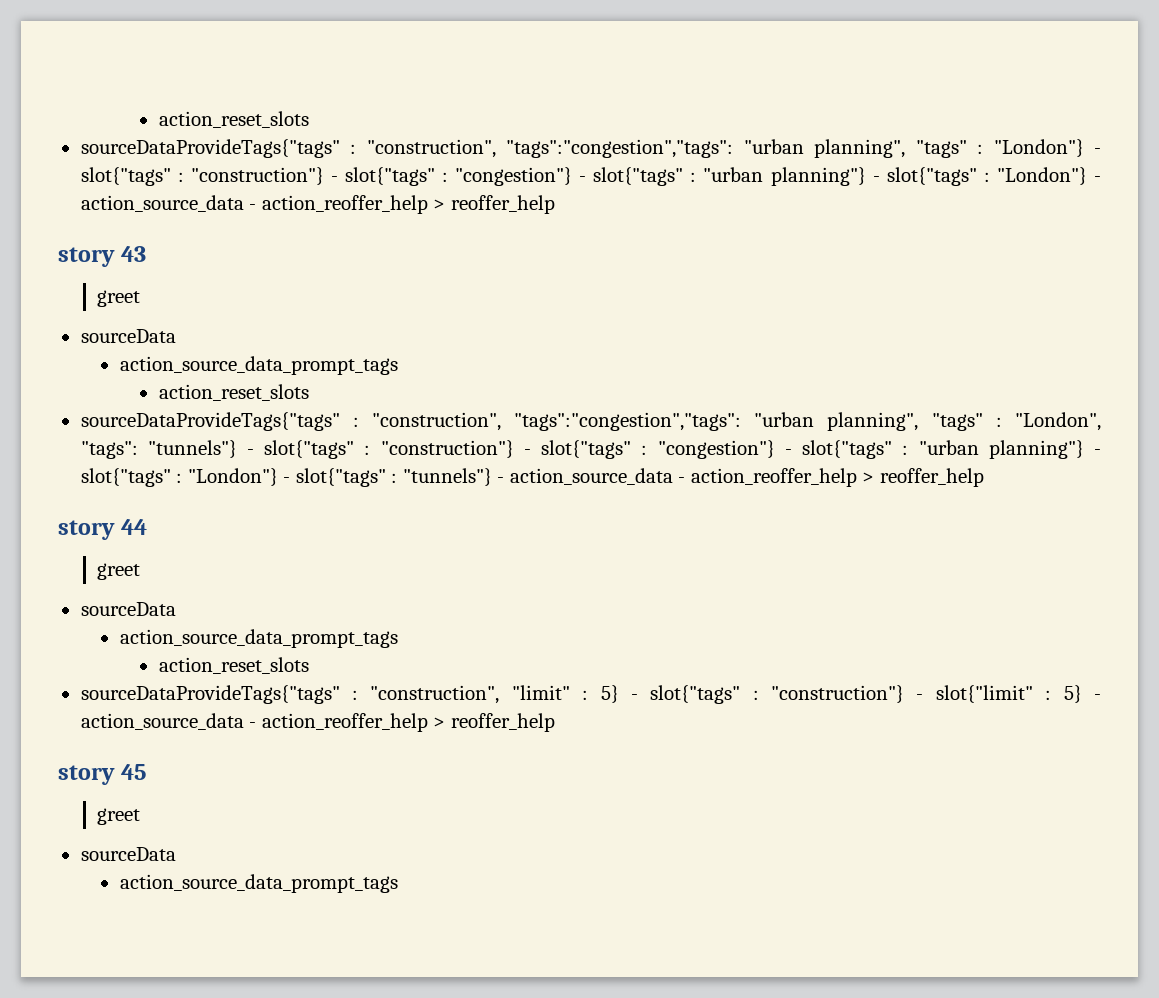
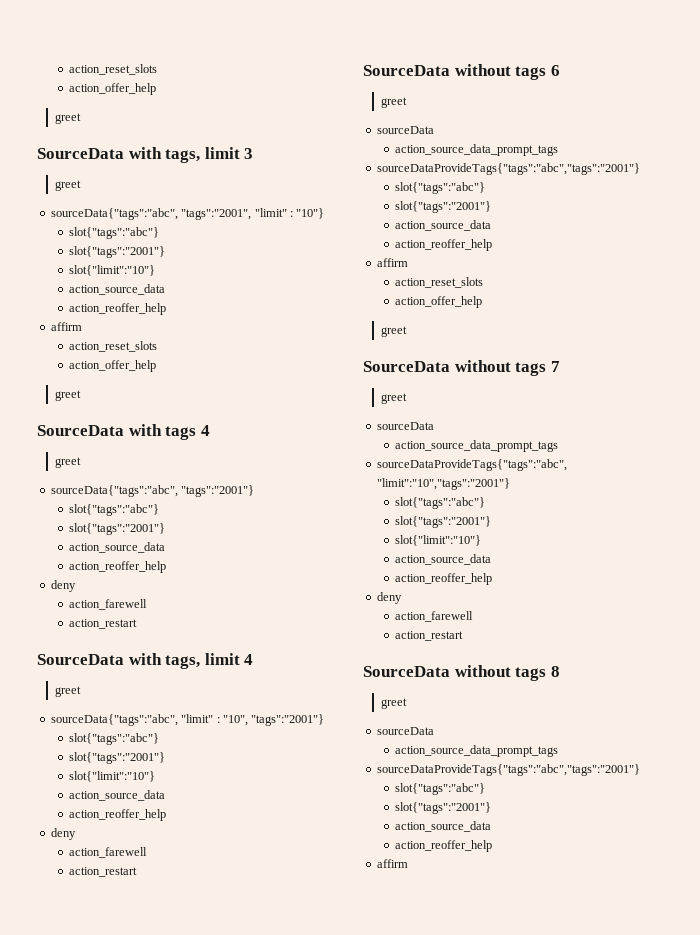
[158,111,309,128] [80,139,1101,158] [80,167,1102,186] [80,195,555,214] [58,246,147,267] [97,290,141,307] [80,329,176,343] [119,356,398,375] [158,384,309,401] [80,412,1101,431] [80,440,1102,459] [80,468,984,487] [58,519,148,540] [97,563,141,580] [80,602,176,616] [119,629,398,648] [158,657,309,674] [80,685,1102,704] [80,713,555,732] [58,764,147,785] [97,808,141,825] [80,847,176,861] [119,874,398,893] action_reset_slots // sourceDataProvideTags{"tags" : "construction", "tags":"congestion","tags": "urban planning", "tags" : "London"} - slot{"tags" : "construction"} - slot{"tags" : "congestion"} - slot{"tags" : "urban planning"} - slot{"tags" : "London"} - action_source_data - action_reoffer_help > reoffer_help // story 43 // greet // sourceData // action_source_data_prompt_tags // action_reset_slots // sourceDataProvideTags{"tags" : "construction", "tags":"congestion","tags": "urban planning", "tags" : "London", "tags": "tunnels"} - slot{"tags" : "construction"} - slot{"tags" : "congestion"} - slot{"tags" : "urban planning"} - slot{"tags" : "London"} - slot{"tags" : "tunnels"} - action_source_data - action_reoffer_help > reoffer_help // story 44 // greet // sourceData // action_source_data_prompt_tags // action_reset_slots // sourceDataProvideTags{"tags" : "construction", "limit" : 5} - slot{"tags" : "construction"} - slot{"limit" : 5} - action_source_data - action_reoffer_help > reoffer_help // story 45 // greet // sourceData // action_source_data_prompt_tags -> [68,64,157,75] [68,83,156,95] [55,113,82,124] [37,147,254,163] [55,180,82,191] [50,208,325,220] [68,227,159,239] [68,246,165,258] [68,265,155,276] [68,284,165,295] [68,303,166,315] [50,322,82,331] [68,341,157,352] [68,360,156,372] [55,390,82,401] [37,424,210,440] [55,457,82,468] [50,485,255,497] [68,504,159,516] [68,523,165,535] [68,542,165,553] [68,561,166,573] [50,580,76,592] [68,599,147,610] [68,619,137,629] [37,653,254,669] [55,686,82,697] [50,714,325,726] [68,733,159,745] [68,752,165,764] [68,771,155,782] [68,790,165,801] [68,809,166,821] [50,828,76,840] [68,847,147,858] [68,867,137,877] [363,64,560,80] [381,97,408,108] [376,126,434,134] [394,144,558,156] [376,163,640,175] [394,182,485,194] [394,201,491,213] [394,220,491,231] [394,239,492,251] [376,258,408,267] [394,277,483,288] [394,296,482,308] [381,326,408,337] [363,360,560,376] [381,393,408,404] [376,422,434,430] [394,440,558,452] [376,459,567,471] [376,478,510,490] [394,497,485,509] [394,516,491,528] [394,535,481,546] [394,554,491,565] [394,573,492,585] [376,592,402,604] [394,611,473,622] [394,631,463,641] [363,665,560,681] [381,698,408,709] [376,727,434,735] [394,745,558,757] [376,764,640,776] [394,783,485,795] [394,802,491,814] [394,821,491,832] [394,840,492,852] [376,859,408,868] action_reset_slots // action_offer_help // greet // SourceData with tags, limit 3 // greet // sourceData{"tags":"abc", "tags":"2001", "limit" : "10"} // slot{"tags":"abc"} // slot{"tags":"2001"} // slot{"limit":"10"} // action_source_data // action_reoffer_help // affirm // action_reset_slots // action_offer_help // greet // SourceData with tags 4 // greet // sourceData{"tags":"abc", "tags":"2001"} // slot{"tags":"abc"} // slot{"tags":"2001"} // action_source_data // action_reoffer_help // deny // action_farewell // action_restart // SourceData with tags, limit 4 // greet // sourceData{"tags":"abc", "limit" : "10", "tags":"2001"} // slot{"tags":"abc"} // slot{"tags":"2001"} // slot{"limit":"10"} // action_source_data // action_reoffer_help // deny // action_farewell // action_restart // SourceData without tags 6 // greet // sourceData // action_source_data_prompt_tags // sourceDataProvideTags{"tags":"abc","tags":"2001"} // slot{"tags":"abc"} // slot{"tags":"2001"} // action_source_data // action_reoffer_help // affirm // action_reset_slots // action_offer_help // greet // SourceData without tags 7 // greet // sourceData // action_source_data_prompt_tags // sourceDataProvideTags{"tags":"abc", "limit":"10","tags":"2001"} // slot{"tags":"abc"} // slot{"tags":"2001"} // slot{"limit":"10"} // action_source_data // action_reoffer_help // deny // action_farewell // action_restart // SourceData without tags 8 // greet // sourceData // action_source_data_prompt_tags // sourceDataProvideTags{"tags":"abc","tags":"2001"} // slot{"tags":"abc"} // slot{"tags":"2001"} // action_source_data // action_reoffer_help // affirm

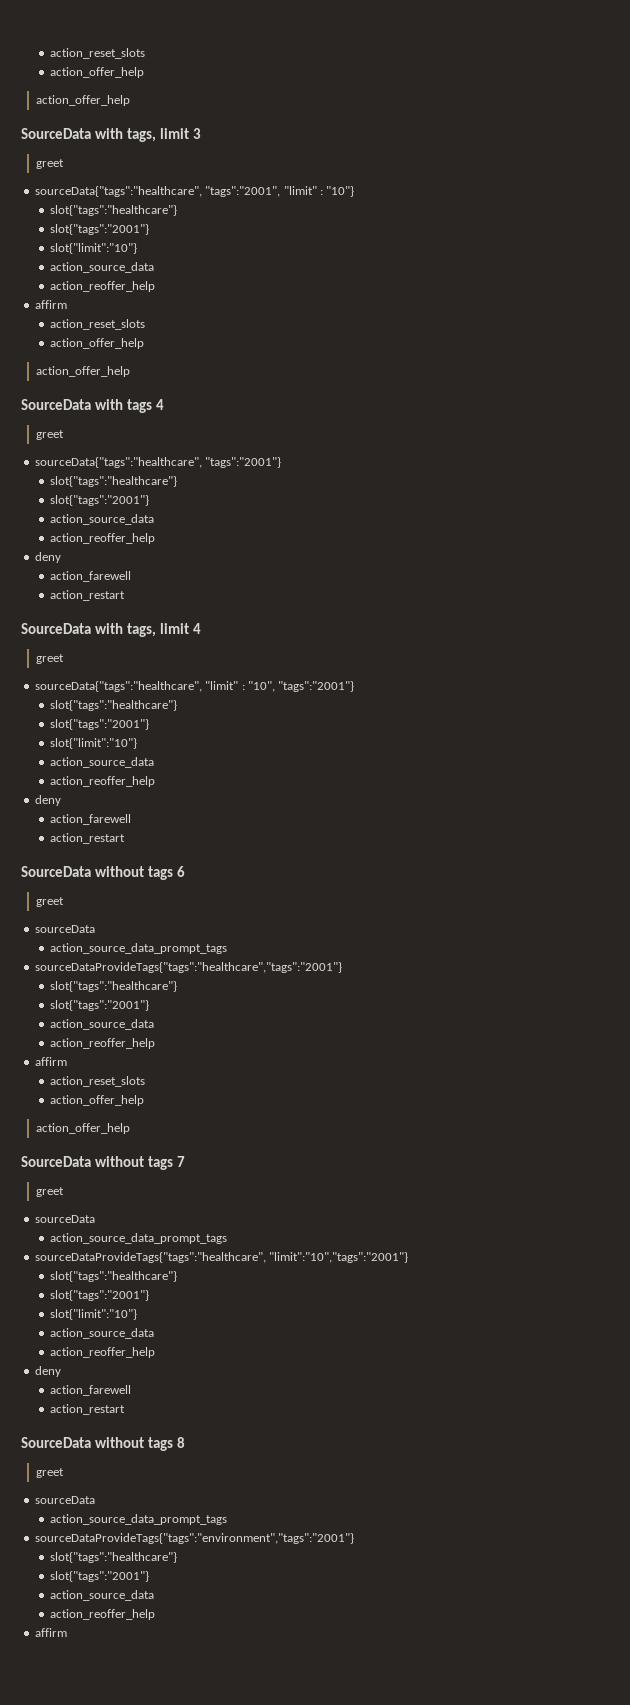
[68,64,157,75] [68,83,156,95] [55,113,82,124] action_reset_slots // action_offer_help // greet -> [49,48,145,59] [49,67,144,78] [36,95,131,106] action_reset_slots // action_offer_help // action_offer_help
[50,208,178,220] sourceData{"tags":"abc", -> [34,186,202,197] sourceData{"tags":"healthcare",
[68,227,159,239] slot{"tags":"abc"} -> [49,205,177,216] slot{"tags":"healthcare"}
[55,390,82,401] greet -> [36,366,131,377] action_offer_help
[50,485,255,497] [68,504,159,516] sourceData{"tags":"abc", "tags":"2001"} // slot{"tags":"abc"} -> [34,457,282,468] [49,476,177,487] sourceData{"tags":"healthcare", "tags":"2001"} // slot{"tags":"healthcare"}
[50,714,178,726] sourceData{"tags":"abc", -> [34,681,202,692] sourceData{"tags":"healthcare",
[68,733,159,745] slot{"tags":"abc"} -> [49,700,177,711] slot{"tags":"healthcare"}
[376,163,640,175] [394,182,485,194] sourceDataProvideTags{"tags":"abc","tags":"2001"} // slot{"tags":"abc"} -> [34,962,342,973] [49,981,177,992] sourceDataProvideTags{"tags":"healthcare","tags":"2001"} // slot{"tags":"healthcare"}
[381,326,408,337] greet -> [36,1123,131,1134] action_offer_help
[376,459,567,471] sourceDataProvideTags{"tags":"abc", -> [34,1252,266,1263] sourceDataProvideTags{"tags":"healthcare",
[394,497,485,509] slot{"tags":"abc"} -> [49,1271,177,1282] slot{"tags":"healthcare"}
[376,764,640,776] [394,783,485,795] sourceDataProvideTags{"tags":"abc","tags":"2001"} // slot{"tags":"abc"} -> [34,1533,354,1544] [49,1552,177,1563] sourceDataProvideTags{"tags":"environment","tags":"2001"} // slot{"tags":"healthcare"}

